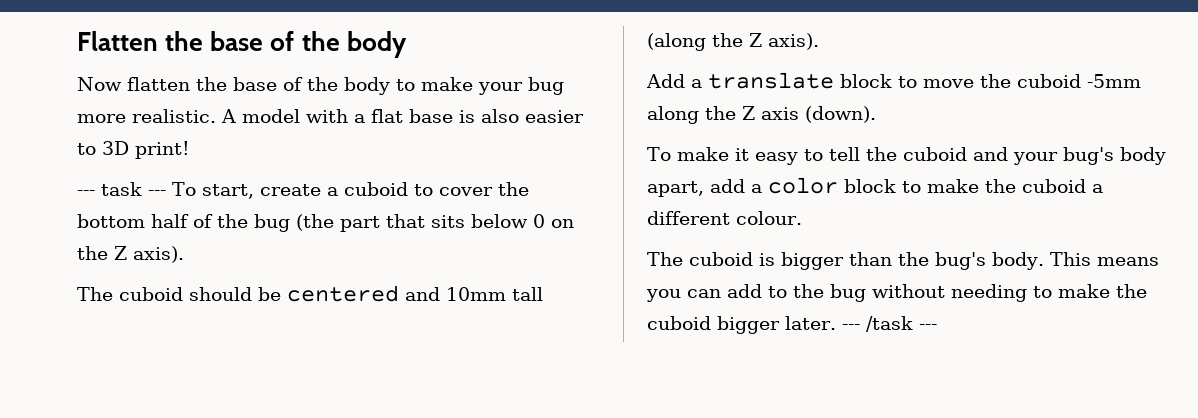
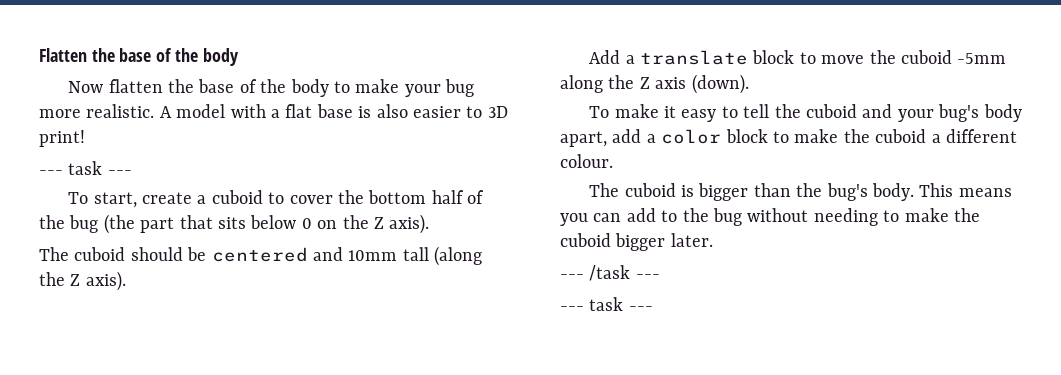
(166, 193) none -> (132, 172) //
(836, 323) none -> (713, 240) //
(937, 327) none -> [560,297,653,311] // --- task ---

